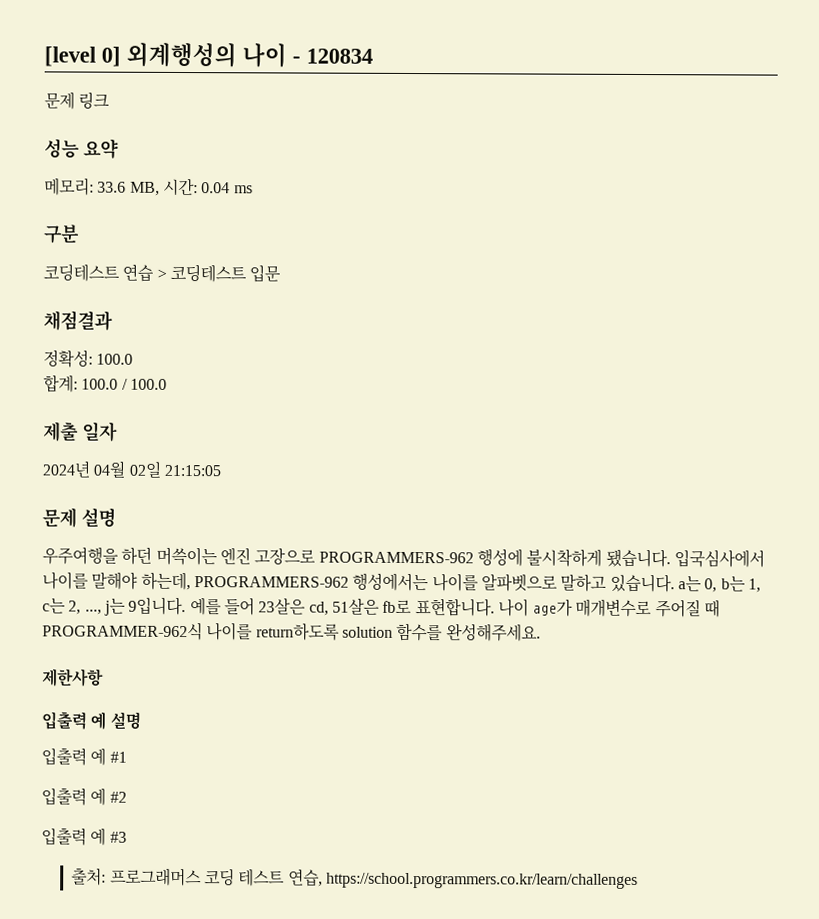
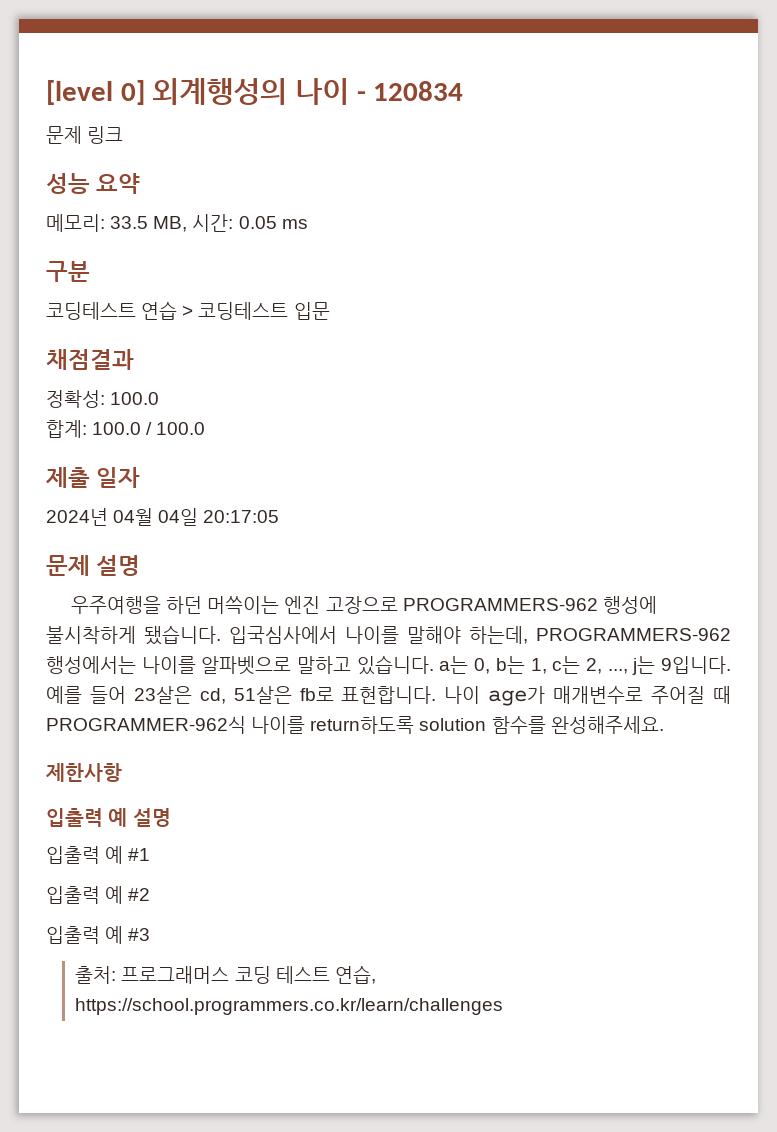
[97,181,127,193] 33.6 -> [110,216,149,229] 33.5
[201,182,231,194] 0.04 -> [238,216,277,229] 0.05
[128,461,221,478] 02일 21:15:05 -> [158,508,280,526] 04일 20:17:05

